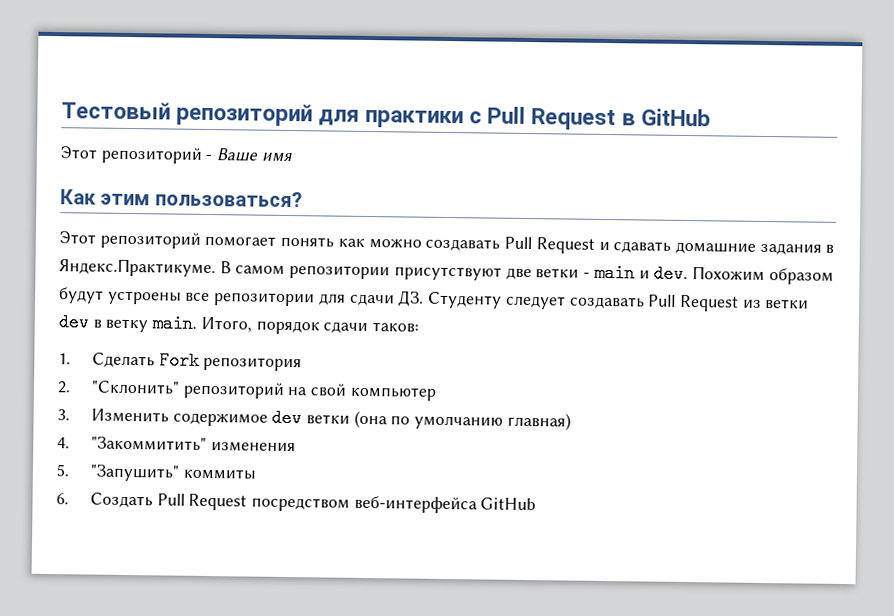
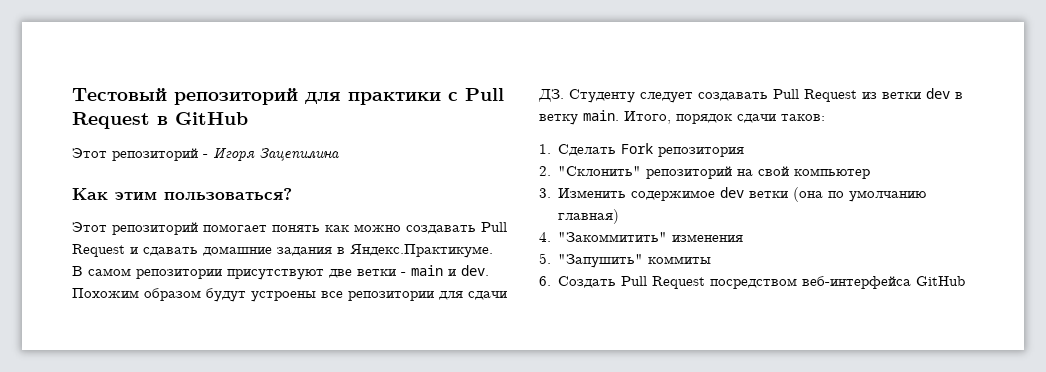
[216,148,292,163] Ваше имя -> [213,148,339,162] Игоря Зацепилина

